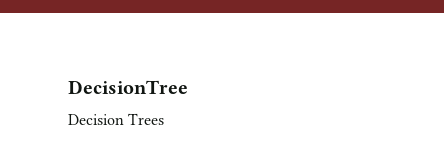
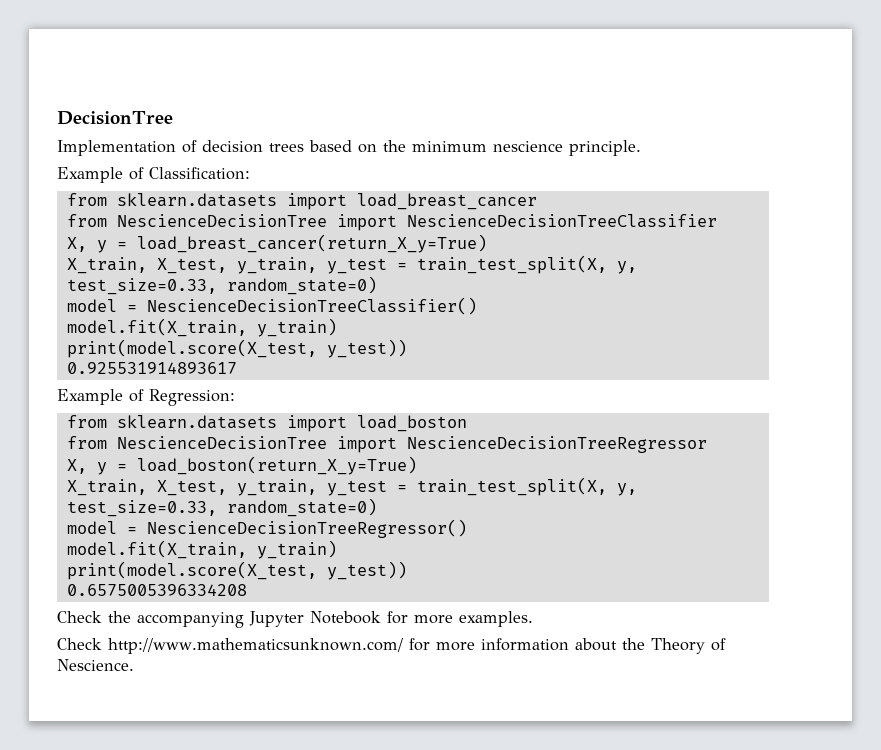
[68,113,165,125] Decision Trees -> [57,140,641,156] [57,167,250,183] [66,193,537,210] [66,214,717,231] [66,234,487,253] [66,255,637,274] [66,276,377,295] [66,297,477,315] [66,318,337,337] [66,339,407,358] [66,362,237,374] [57,389,235,406] [66,415,467,432] [66,436,707,453] [66,456,417,475] [66,477,637,496] [66,498,377,517] [66,519,467,538] [66,540,337,559] [66,561,407,580] [66,584,247,596] [57,611,533,628] [57,638,726,654] [57,659,134,671] Implementation of decision trees based on the minimum nescience principle. // Example of Classification: // from sklearn.datasets import load_breast_cancer // from NescienceDecisionTree import NescienceDecisionTreeClassifier // X, y = load_breast_cancer(return_X_y=True) // X_train, X_test, y_train, y_test = train_test_split(X, y, test_size=0.33, random_state=0) // model = NescienceDecisionTreeClassifier() // model.fit(X_train, y_train) // print(model.score(X_test, y_test)) // 0.925531914893617 // Example of Regression: // from sklearn.datasets import load_boston // from NescienceDecisionTree import NescienceDecisionTreeRegressor // X, y = load_boston(return_X_y=True) // X_train, X_test, y_train, y_test = train_test_split(X, y, test_size=0.33, random_state=0) // model = NescienceDecisionTreeRegressor() // model.fit(X_train, y_train) // print(model.score(X_test, y_test)) // 0.6575005396334208 // Check the accompanying Jupyter Notebook for more examples. // Check http://www.mathematicsunknown.com/ for more information about the Theory of Nescience.

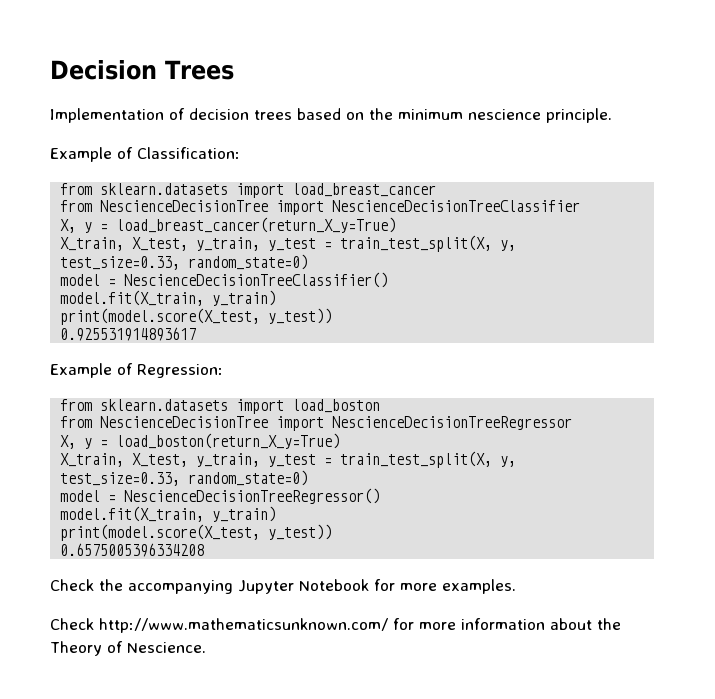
[57,111,173,125] DecisionTree -> [50,60,234,80] Decision Trees

